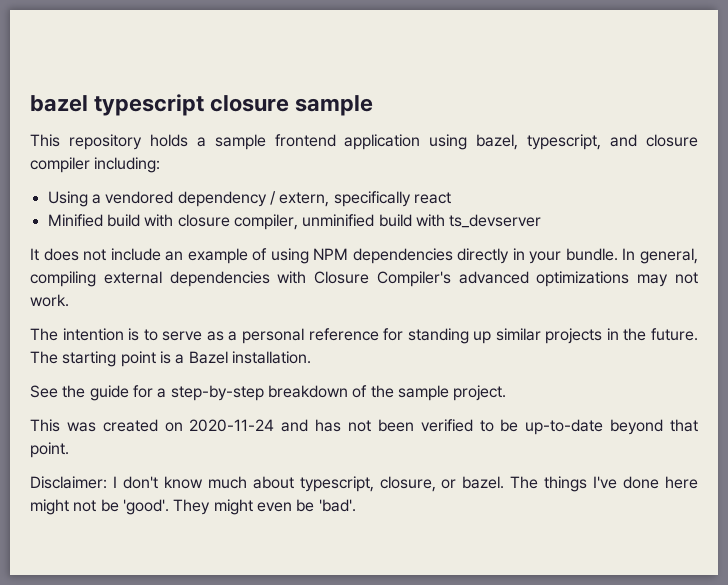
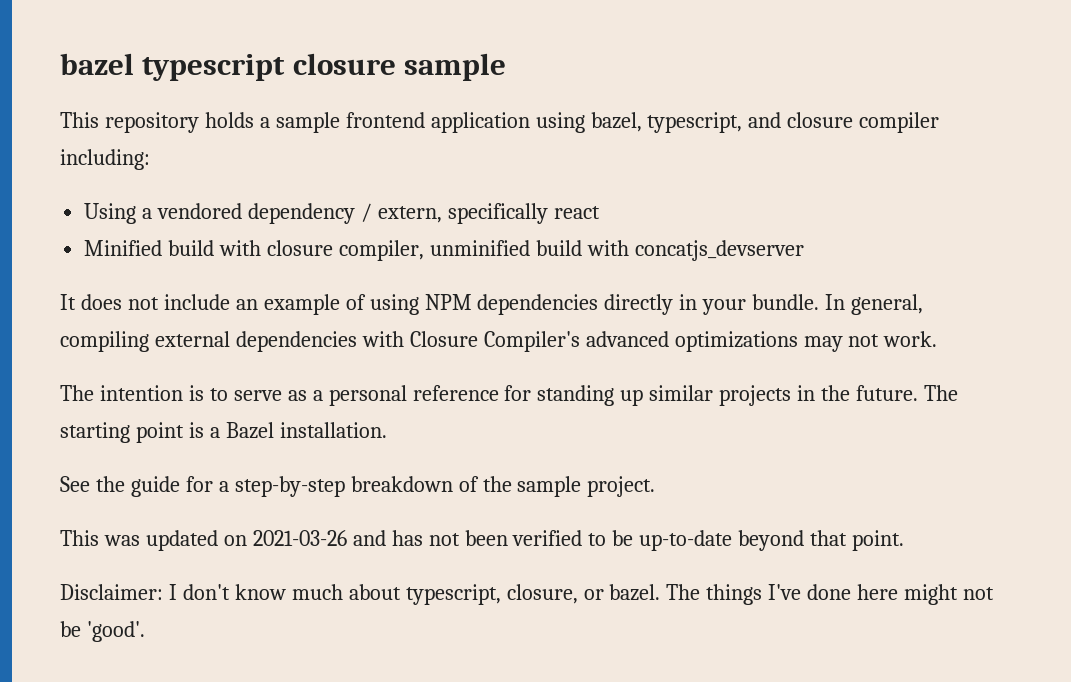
[449,214,542,228] ts_devserver -> [634,240,804,261] concatjs_devserver
[102,419,275,432] created on 2020-11-24 -> [145,530,347,551] updated on 2021-03-26
[173,499,356,515] They might even be 'bad'. -> (145, 631) none

